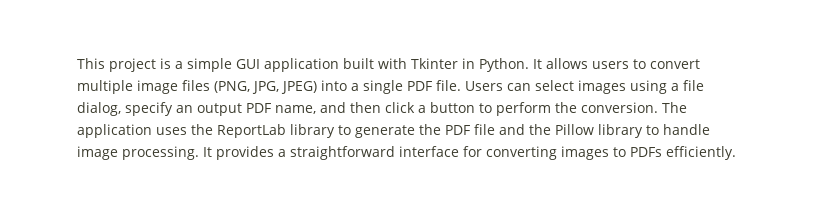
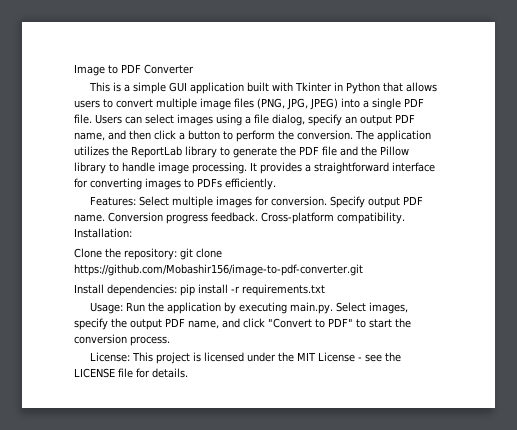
[77,58,156,72] This project -> [74,64,194,76] [88,82,110,92] Image to PDF Converter // This
[479,58,542,72] Python. It -> [345,82,403,94] Python that
[156,127,187,135] uses -> [74,146,109,156] utilizes
(736, 153) none -> [89,196,423,208] [74,212,405,224] [74,228,132,238] [74,248,222,260] [74,264,363,276] [74,284,325,296] [89,302,408,314] [74,318,411,330] [74,334,170,346] [89,352,401,364] [74,368,188,378] // Features: Select multiple images for conversion. Specify output PDF name. Conversion progress feedback. Cross-platform compatibility. Installation: // Clone the repository: git clone https://github.com/Mobashir156/image-to-pdf-converter.git // Install dependencies: pip install -r requirements.txt // Usage: Run the application by executing main.py. Select images, specify the output PDF name, and click "Convert to PDF" to start the conversion process. // License: This project is licensed under the MIT License - see the LICENSE file for details.

